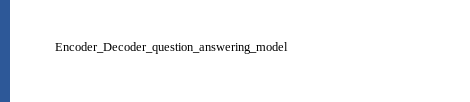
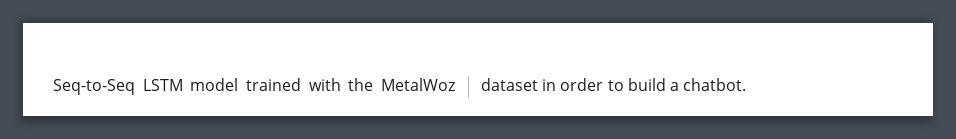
[55,42,288,54] Encoder_Decoder_question_answering_model -> [53,78,747,95] Seq-to-Seq LSTM model trained with the MetalWoz dataset in order to build a chatbot.

